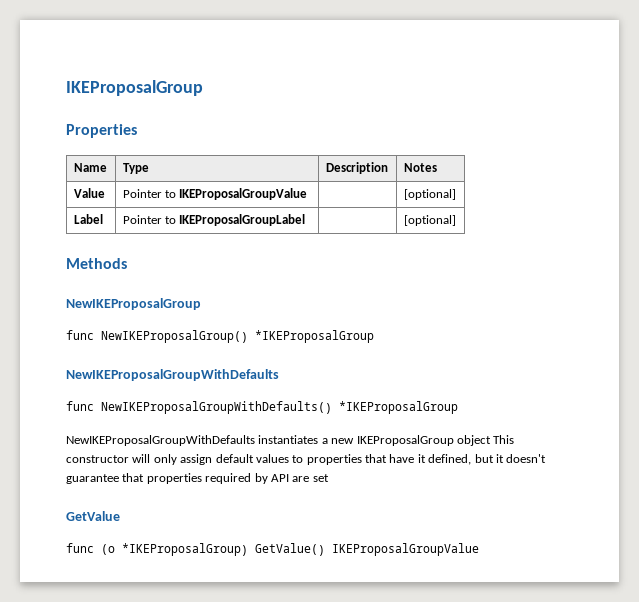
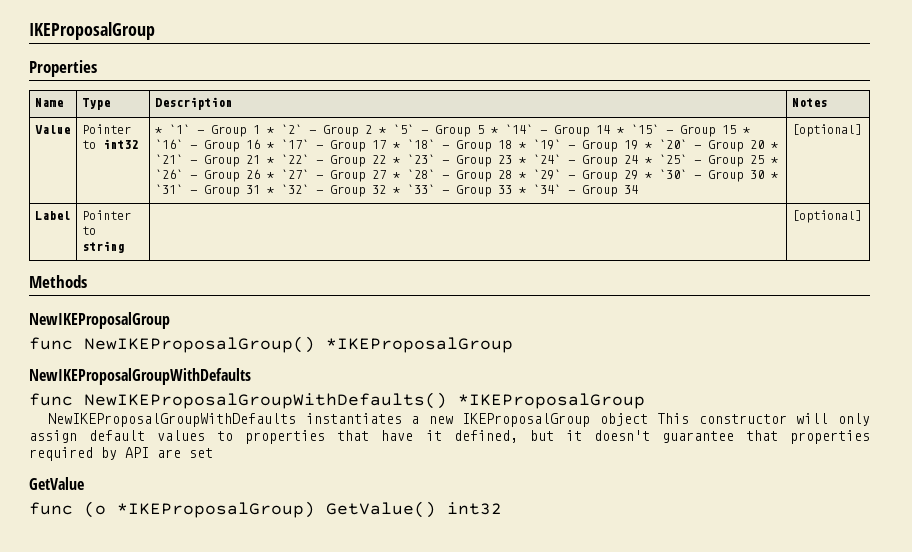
[179,188,308,200] IKEProposalGroupValue | -> [102,139,138,149] [154,124,750,137] [154,139,778,152] [154,154,778,167] [154,169,778,182] [154,184,638,197] int32 | * `1` - Group 1 * `2` - Group 2 * `5` - Group 5 * `14` - Group 14 * `15` - Group 15 * `16` - Group 16 * `17` - Group 17 * `18` - Group 18 * `19` - Group 19 * `20` - Group 20 * `21` - Group 21 * `22` - Group 22 * `23` - Group 23 * `24` - Group 24 * `25` - Group 25 * `26` - Group 26 * `27` - Group 27 * `28` - Group 28 * `29` - Group 29 * `30` - Group 30 * `31` - Group 31 * `32` - Group 32 * `33` - Group 33 * `34` - Group 34
[179,214,306,226] IKEProposalGroupLabel -> [81,241,124,253] string
[332,543,479,556] IKEProposalGroupValue -> [447,502,502,515] int32

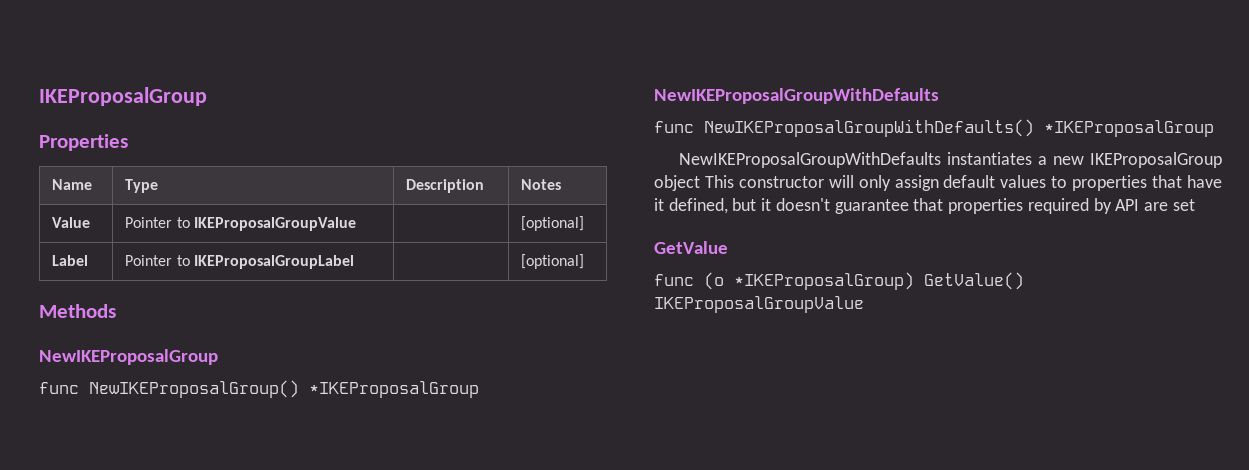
[102,139,138,149] [154,124,750,137] [154,139,778,152] [154,154,778,167] [154,169,778,182] [154,184,638,197] int32 | * `1` - Group 1 * `2` - Group 2 * `5` - Group 5 * `14` - Group 14 * `15` - Group 15 * `16` - Group 16 * `17` - Group 17 * `18` - Group 18 * `19` - Group 19 * `20` - Group 20 * `21` - Group 21 * `22` - Group 22 * `23` - Group 23 * `24` - Group 24 * `25` - Group 25 * `26` - Group 26 * `27` - Group 27 * `28` - Group 28 * `29` - Group 29 * `30` - Group 30 * `31` - Group 31 * `32` - Group 32 * `33` - Group 33 * `34` - Group 34 -> [193,217,356,231] IKEProposalGroupValue |
[81,241,124,253] string -> [193,255,354,269] IKEProposalGroupLabel
[447,502,502,515] int32 -> [654,296,864,313] IKEProposalGroupValue

